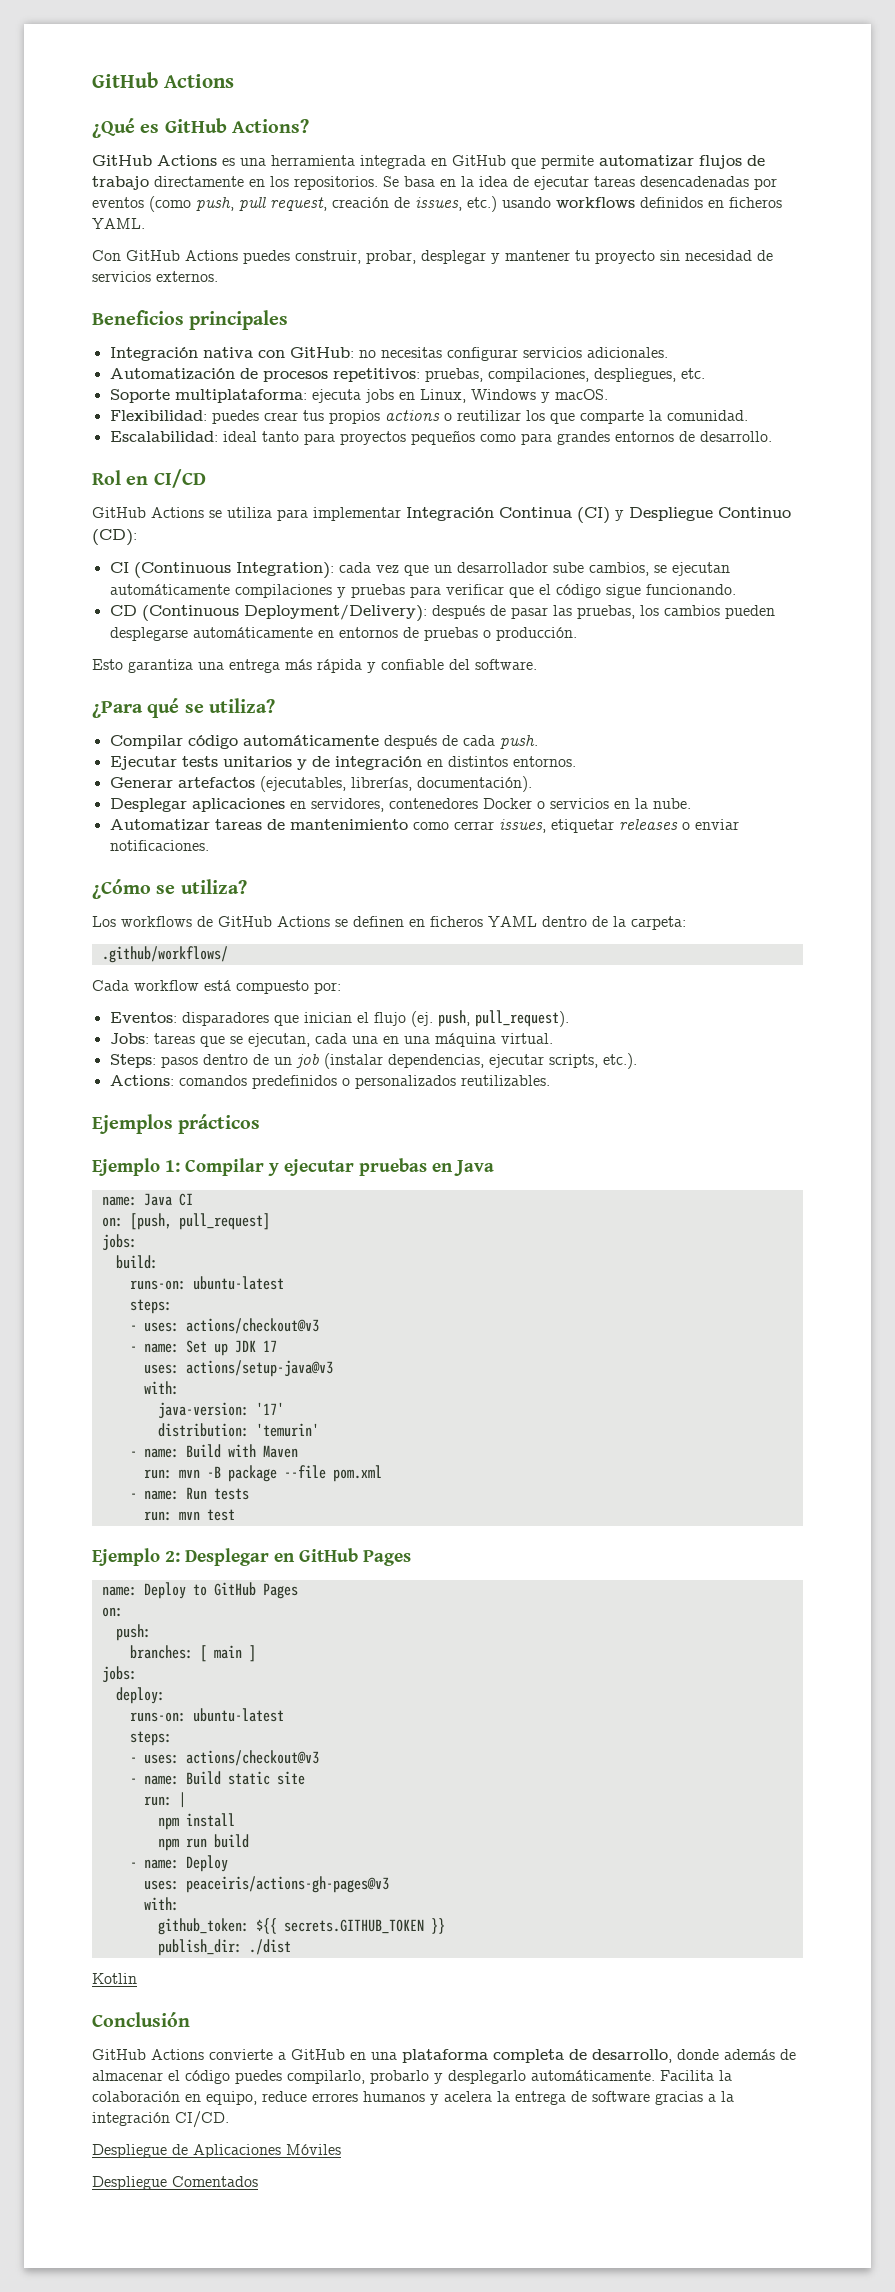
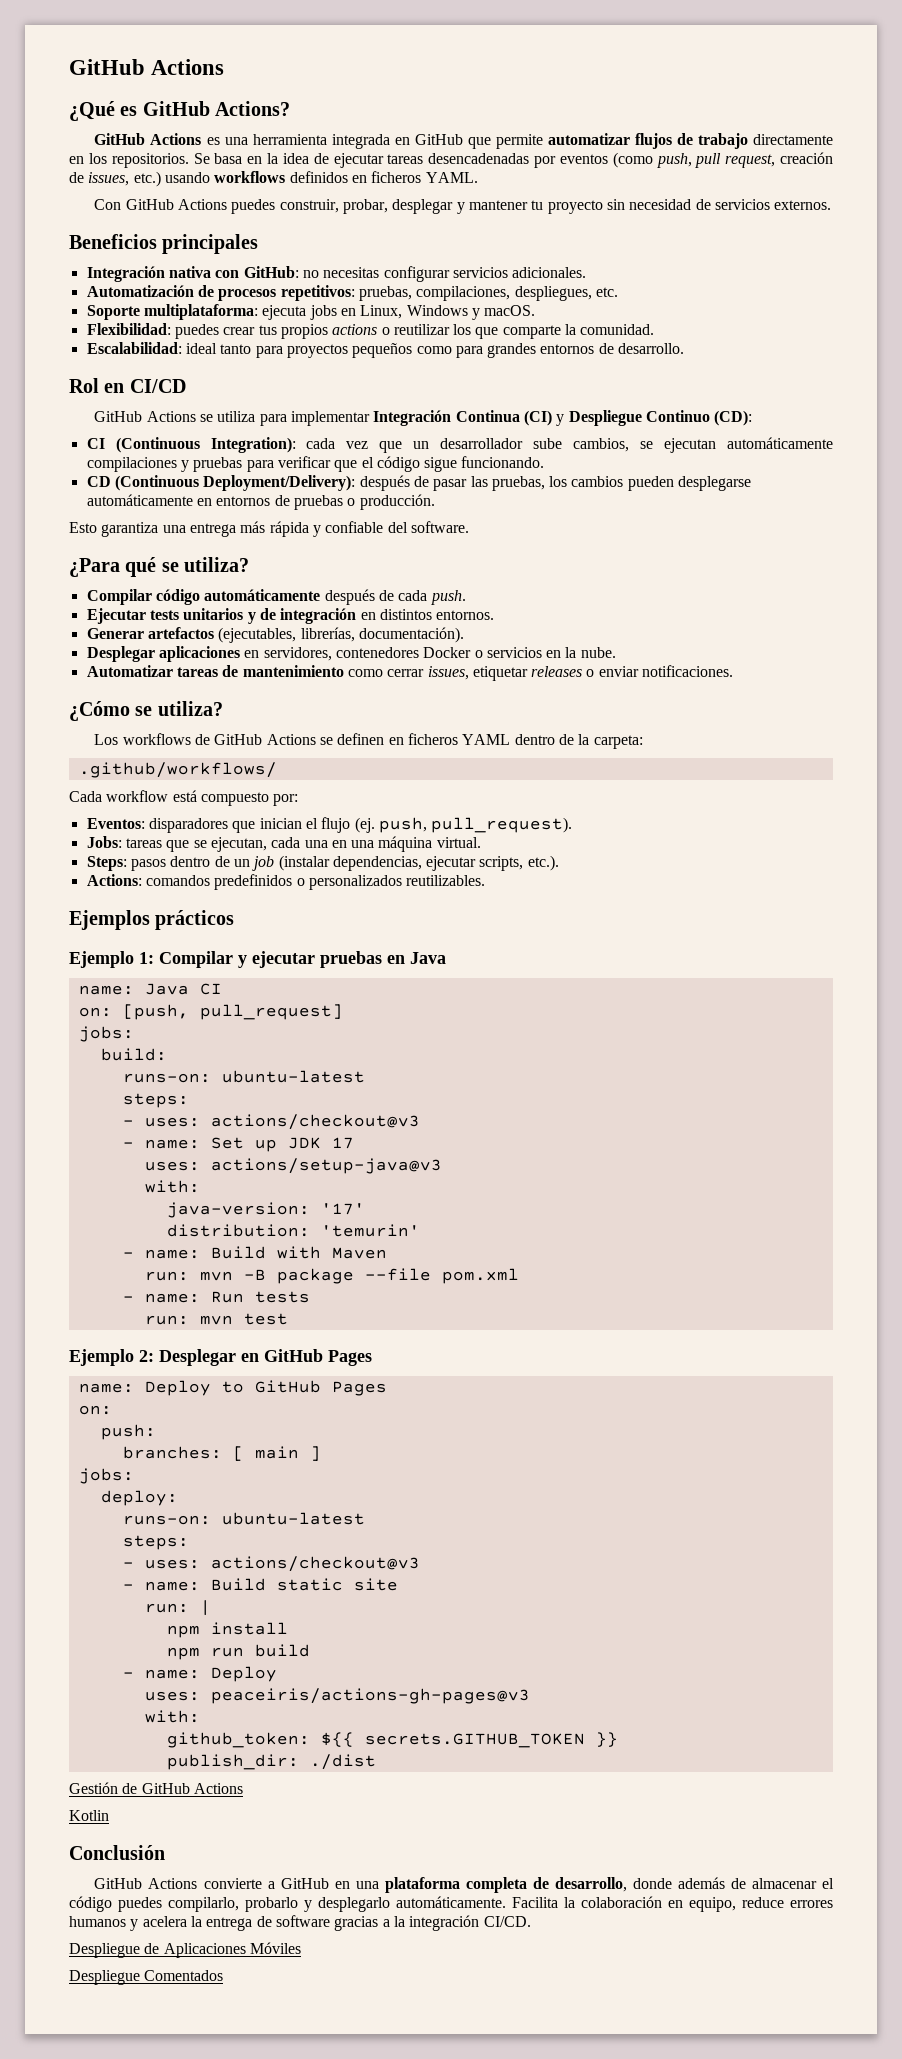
(291, 1947) none -> [69,1782,243,1794] // Gestión de GitHub Actions

